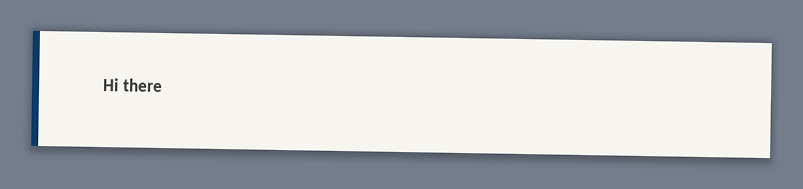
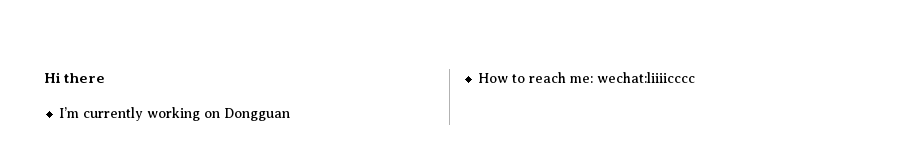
(163, 85) none -> [59,107,291,121] [478,72,696,83] // I’m currently working on Dongguan // How to reach me: wechat:liiiicccc

